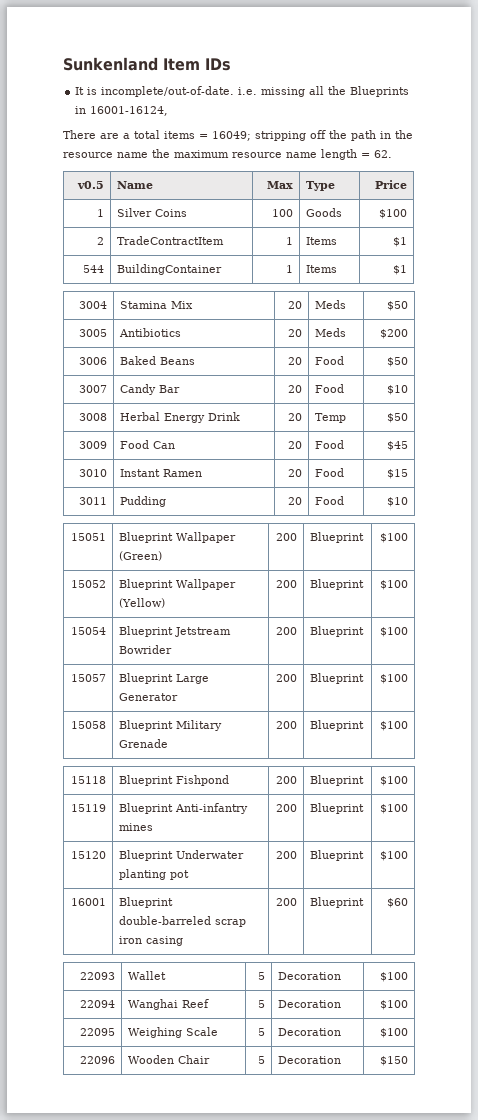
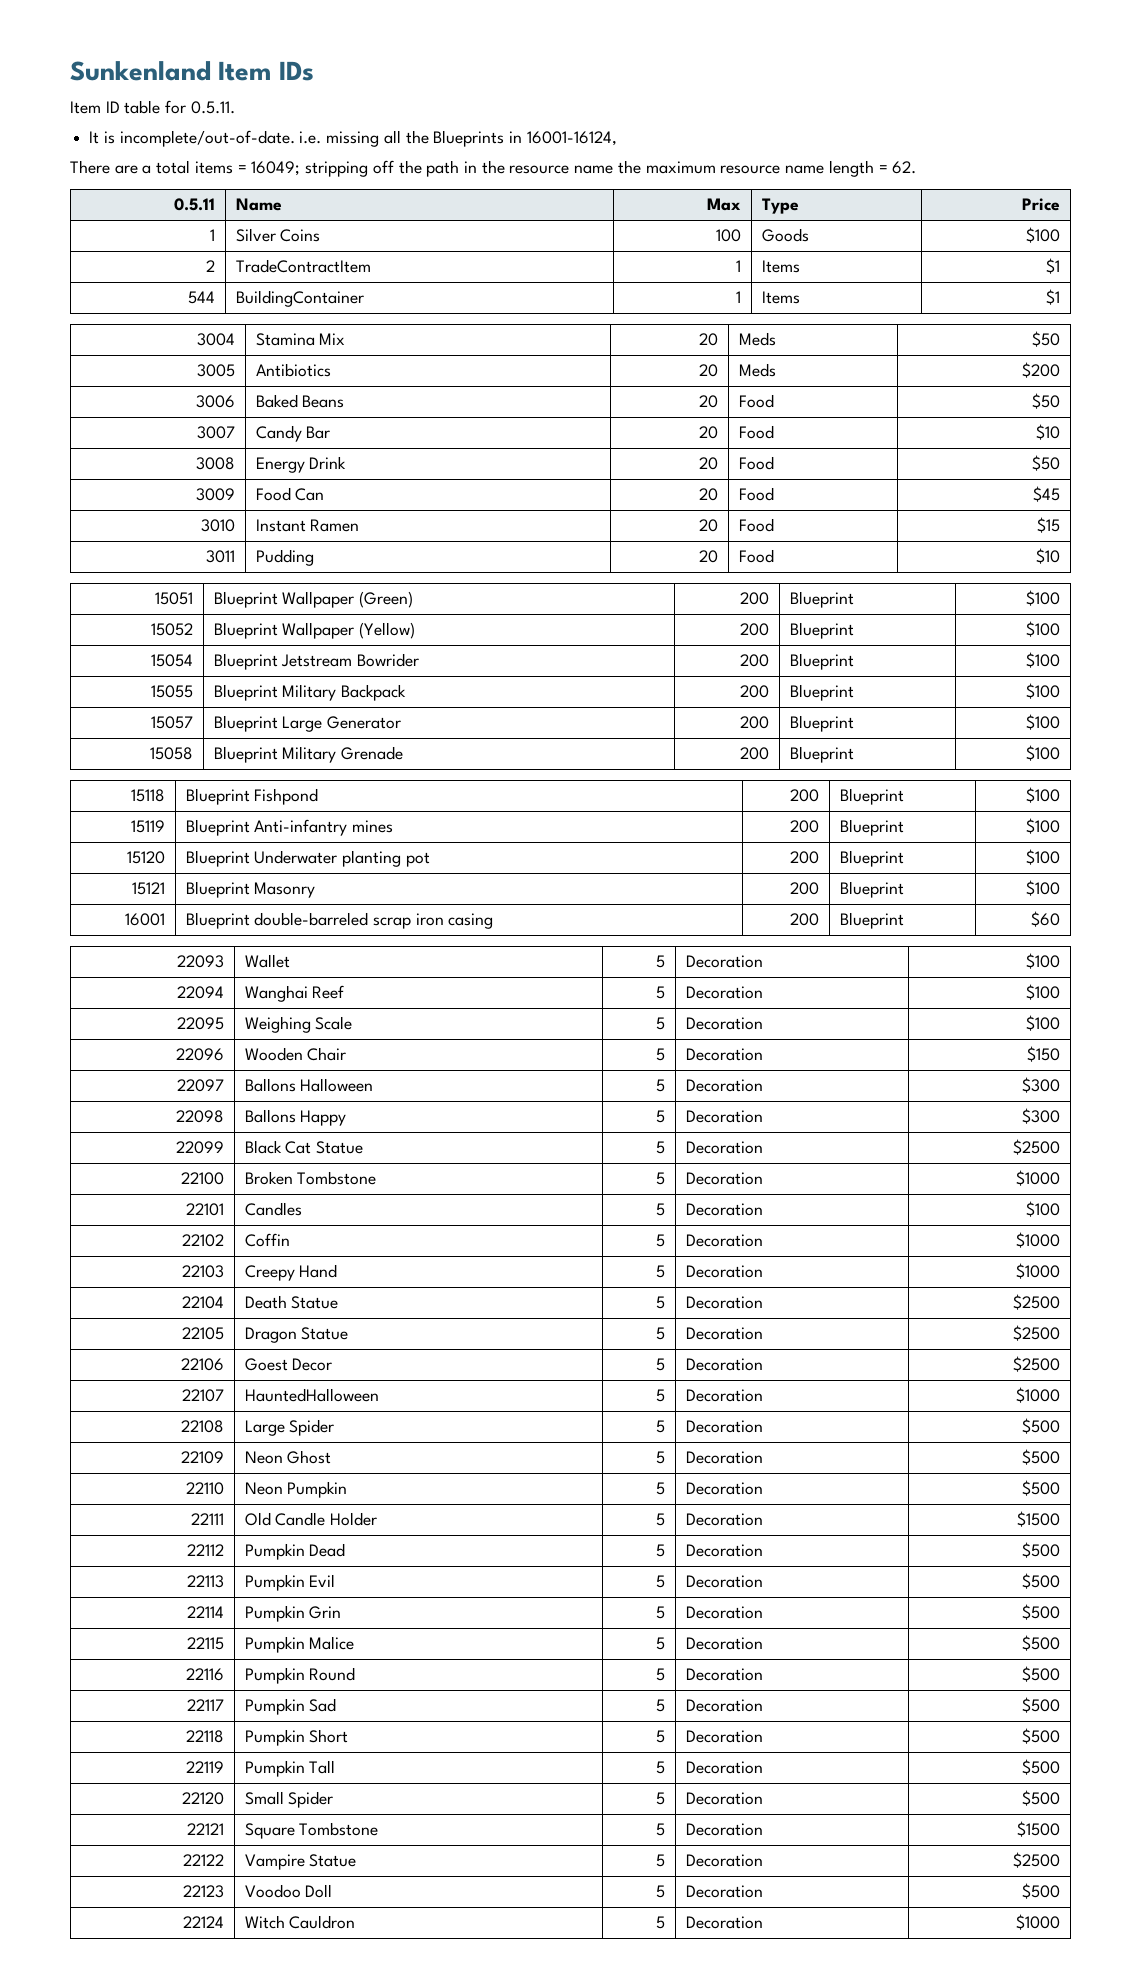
(231, 64) none -> [70,100,235,114] // Item ID table for 0.5.11.
[77,181,105,189] v0.5 -> [174,198,216,211] 0.5.11
[119,412,160,421] Herbal -> (236, 463) none
[314,413,346,423] Temp -> [738,456,774,470] Food
(409, 632) none -> [151,685,194,698] [213,684,407,701] [740,685,770,698] [789,684,854,701] [1026,683,1061,699] // 15055 | Blueprint Military Backpack | 200 | Blueprint | $100
(409, 856) none -> [132,882,166,895] [185,881,316,898] [790,882,820,895] [839,881,904,898] [1026,880,1061,896] // 15121 | Blueprint Masonry | 200 | Blueprint | $100
(409, 1061) none -> [177,1079,225,1092] [244,1078,374,1092] [656,1079,666,1092] [685,1079,763,1092] [1022,1077,1061,1093] [176,1110,225,1123] [244,1109,347,1126] [656,1110,666,1123] [685,1110,763,1123] [1022,1108,1061,1124] [176,1141,225,1154] [244,1140,364,1154] [656,1141,666,1154] [685,1141,763,1154] [1013,1139,1061,1155] [181,1172,225,1185] [244,1171,377,1185] [656,1172,666,1185] [685,1172,763,1185] [1016,1170,1061,1186] [186,1203,225,1216] [244,1202,302,1216] [656,1203,666,1216] [685,1203,763,1216] [1026,1201,1061,1217] [182,1234,225,1247] [244,1233,290,1247] [656,1234,666,1247] [685,1234,763,1247] [1016,1232,1061,1248] [182,1265,225,1278] [244,1264,338,1281] [656,1265,666,1278] [685,1265,763,1278] [1016,1263,1061,1279] [182,1296,225,1309] [244,1295,339,1309] [656,1296,666,1309] [685,1296,763,1309] [1013,1294,1061,1310] [182,1327,225,1340] [244,1327,349,1343] [656,1327,666,1340] [685,1327,763,1340] [1013,1325,1061,1341] [181,1358,225,1371] [244,1358,333,1371] [656,1358,666,1371] [685,1358,763,1371] [1013,1356,1061,1372] [182,1389,225,1402] [244,1388,379,1402] [656,1389,666,1402] [685,1389,763,1402] [1016,1387,1061,1403] [181,1420,225,1433] [244,1419,335,1436] [656,1420,666,1433] [685,1420,763,1433] [1022,1418,1061,1434] [181,1451,225,1464] [244,1450,332,1464] [656,1451,666,1464] [685,1451,763,1464] [1022,1449,1061,1465] [186,1482,225,1495] [244,1481,348,1498] [656,1482,666,1495] [685,1482,763,1495] [1022,1480,1061,1496] [191,1513,225,1525] [244,1512,378,1526] [656,1513,666,1526] [685,1513,763,1526] [1017,1511,1061,1527] [187,1544,225,1556] [244,1543,346,1560] [656,1544,666,1557] [685,1544,763,1557] [1022,1542,1061,1558] [187,1575,225,1588] [244,1574,336,1591] [656,1575,666,1588] [685,1575,763,1588] [1022,1573,1061,1589] [187,1606,225,1618] [244,1605,342,1622] [656,1606,666,1619] [685,1606,763,1619] [1022,1604,1061,1620] [187,1637,225,1650] [244,1636,355,1653] [656,1637,666,1650] [685,1637,763,1650] [1022,1635,1061,1651] [186,1668,225,1681] [244,1667,356,1684] [656,1668,666,1681] [685,1668,763,1681] [1022,1666,1061,1682] [187,1699,225,1711] [244,1698,337,1715] [656,1699,666,1712] [685,1699,763,1712] [1022,1697,1061,1713] [186,1730,225,1743] [244,1729,349,1746] [656,1730,666,1743] [685,1730,763,1743] [1022,1728,1061,1744] [186,1761,225,1773] [244,1760,336,1777] [656,1761,666,1774] [685,1761,763,1774] [1022,1759,1061,1775] [182,1792,225,1805] [244,1791,334,1808] [656,1792,666,1805] [685,1792,763,1805] [1022,1790,1061,1806] [187,1823,225,1835] [244,1822,379,1839] [656,1823,666,1836] [685,1823,763,1836] [1017,1821,1061,1837] [183,1854,225,1866] [244,1854,357,1870] [656,1854,666,1867] [685,1854,763,1867] [1013,1852,1061,1868] [183,1885,225,1898] [244,1884,333,1898] [656,1885,666,1898] [685,1885,763,1898] [1022,1883,1061,1899] [183,1916,225,1928] [244,1915,356,1929] [656,1916,666,1929] [685,1916,763,1929] [1016,1914,1061,1930] // 22097 | Ballons Halloween | 5 | Decoration | $300 // 22098 | Ballons Happy | 5 | Decoration | $300 // 22099 | Black Cat Statue | 5 | Decoration | $2500 // 22100 | Broken Tombstone | 5 | Decoration | $1000 // 22101 | Candles | 5 | Decoration | $100 // 22102 | Coffin | 5 | Decoration | $1000 // 22103 | Creepy Hand | 5 | Decoration | $1000 // 22104 | Death Statue | 5 | Decoration | $2500 // 22105 | Dragon Statue | 5 | Decoration | $2500 // 22106 | Goest Decor | 5 | Decoration | $2500 // 22107 | HauntedHalloween | 5 | Decoration | $1000 // 22108 | Large Spider | 5 | Decoration | $500 // 22109 | Neon Ghost | 5 | Decoration | $500 // 22110 | Neon Pumpkin | 5 | Decoration | $500 // 22111 | Old Candle Holder | 5 | Decoration | $1500 // 22112 | Pumpkin Dead | 5 | Decoration | $500 // 22113 | Pumpkin Evil | 5 | Decoration | $500 // 22114 | Pumpkin Grin | 5 | Decoration | $500 // 22115 | Pumpkin Malice | 5 | Decoration | $500 // 22116 | Pumpkin Round | 5 | Decoration | $500 // 22117 | Pumpkin Sad | 5 | Decoration | $500 // 22118 | Pumpkin Short | 5 | Decoration | $500 // 22119 | Pumpkin Tall | 5 | Decoration | $500 // 22120 | Small Spider | 5 | Decoration | $500 // 22121 | Square Tombstone | 5 | Decoration | $1500 // 22122 | Vampire Statue | 5 | Decoration | $2500 // 22123 | Voodoo Doll | 5 | Decoration | $500 // 22124 | Witch Cauldron | 5 | Decoration | $1000

